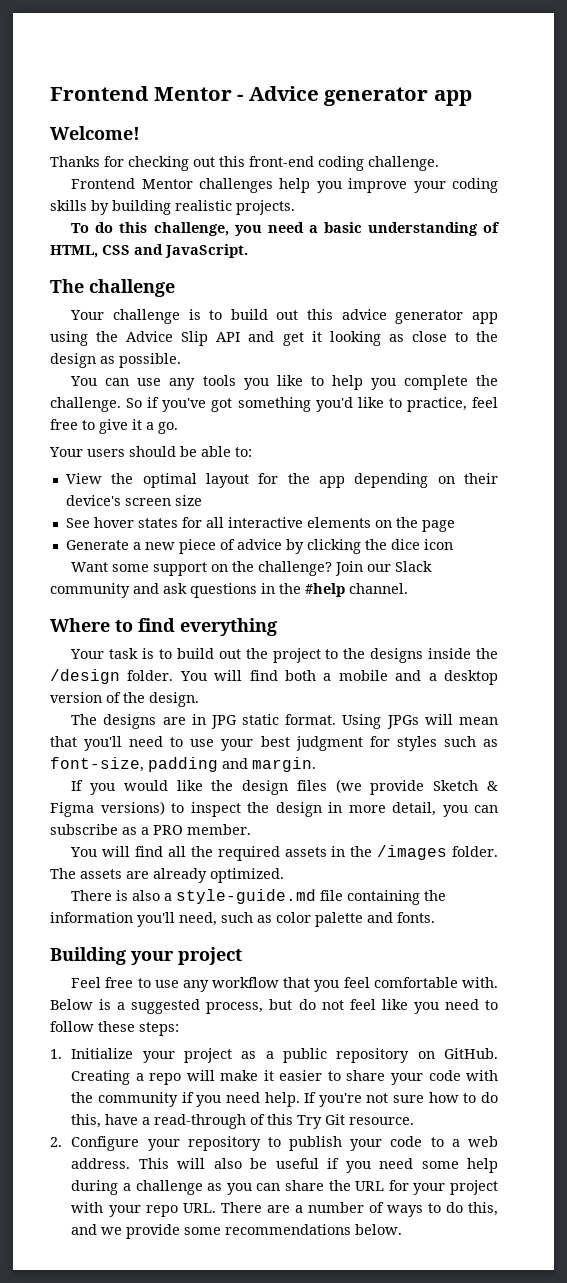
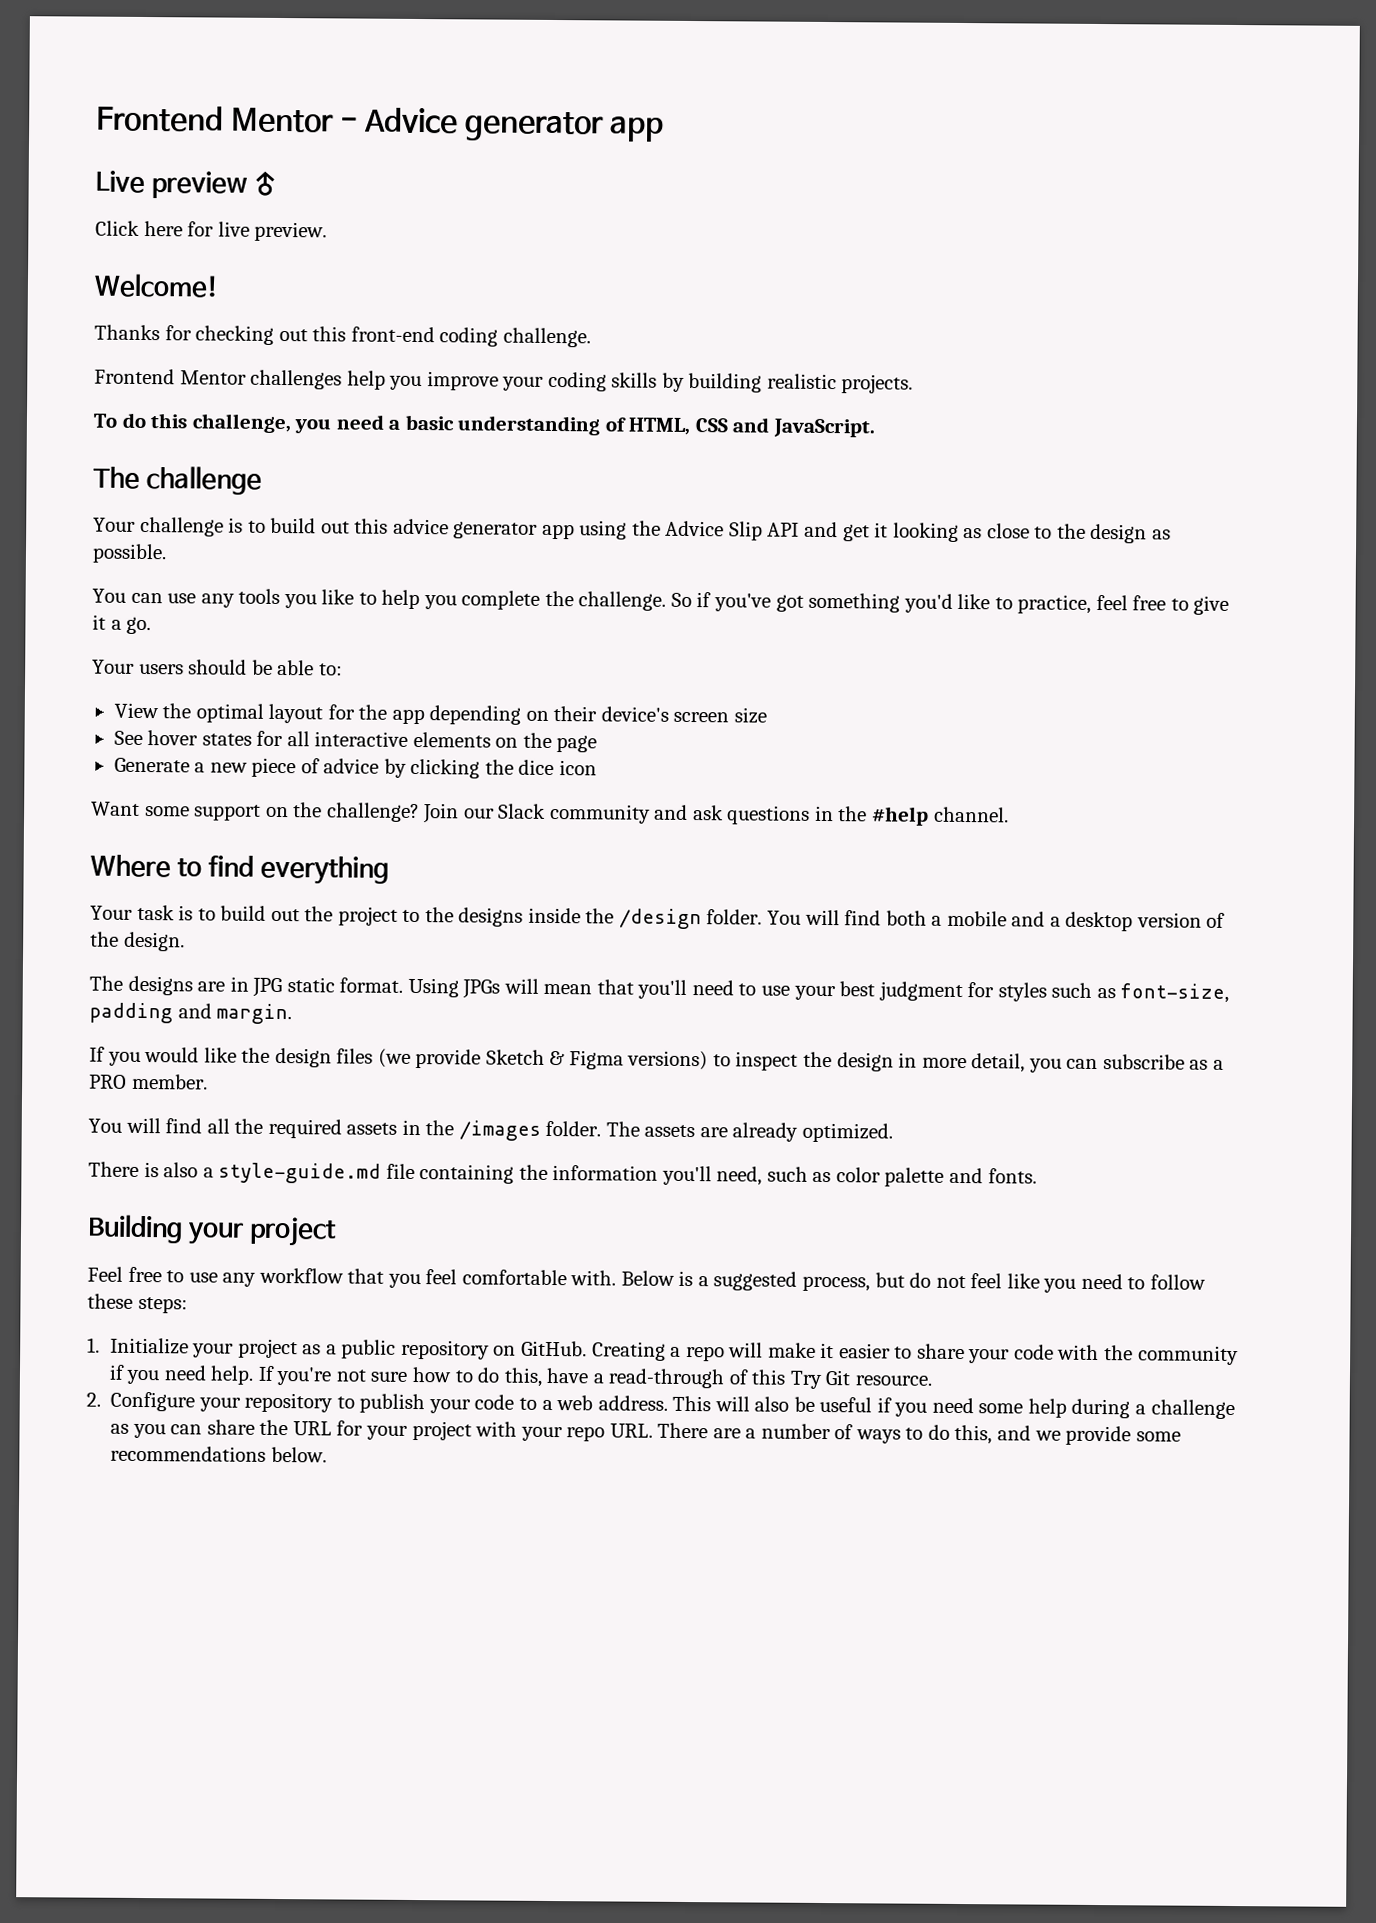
(472, 98) none -> [95,170,278,199] [95,220,328,242] // Live preview ♂ // Click here for live preview.

